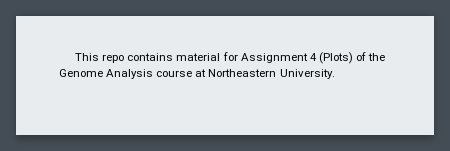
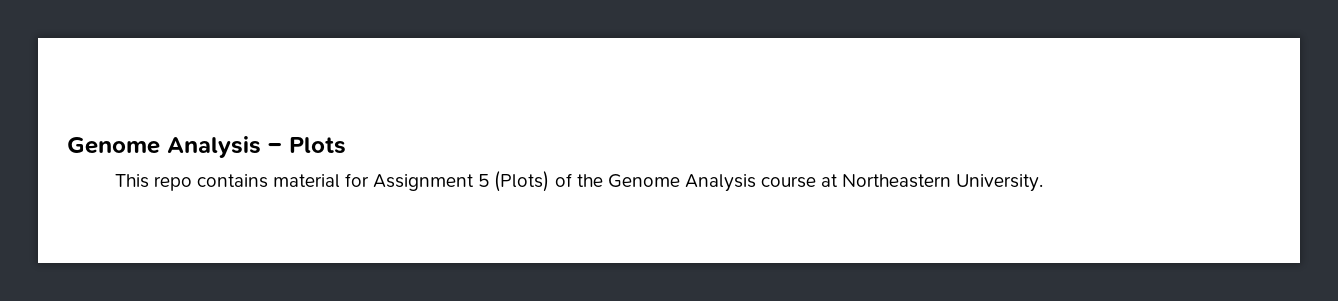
(75, 57) none -> [67,136,346,158] Genome Analysis – Plots //
[309,53,317,61] 4 -> [478,174,490,187] 5

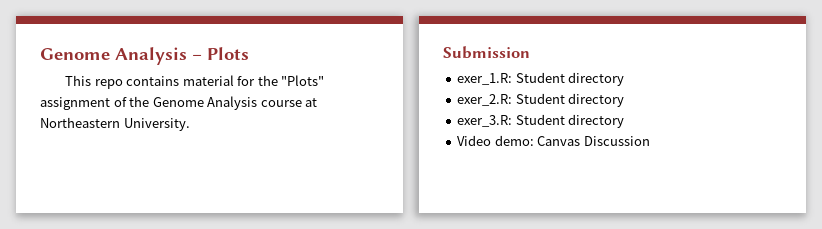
[373,171,550,192] Assignment 5 (Plots) -> [257,75,325,86] [40,97,110,110] the "Plots" assignment
(1044, 183) none -> [443,46,530,59] [457,72,625,86] [457,93,625,107] [457,114,625,128] [457,135,650,146] // Submission // exer_1.R: Student directory // exer_2.R: Student directory // exer_3.R: Student directory // Video demo: Canvas Discussion

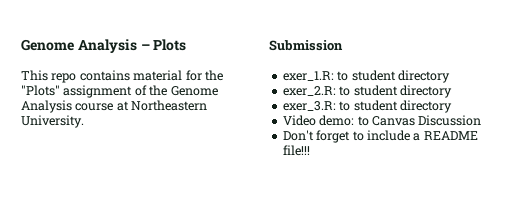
[515,72,565,83] Student -> [337,70,396,81] to student
[515,93,565,104] Student -> [339,85,398,96] to student
[515,114,565,125] Student -> [339,100,398,111] to student
(534, 140) none -> [357,116,369,126] to
(650, 141) none -> [282,130,478,143] [282,145,310,156] // Don't forget to include a README file!!!

